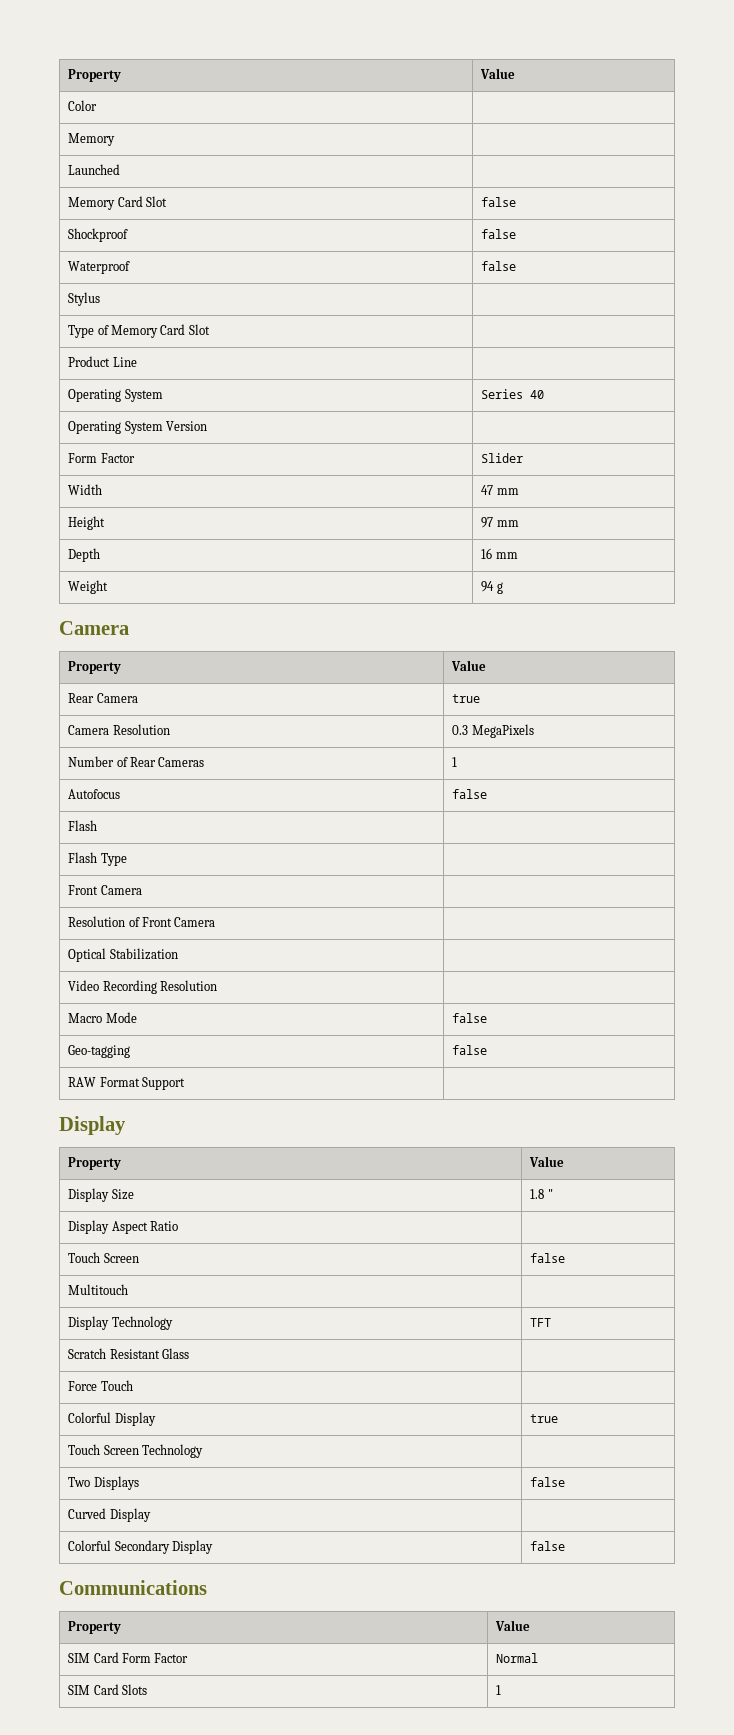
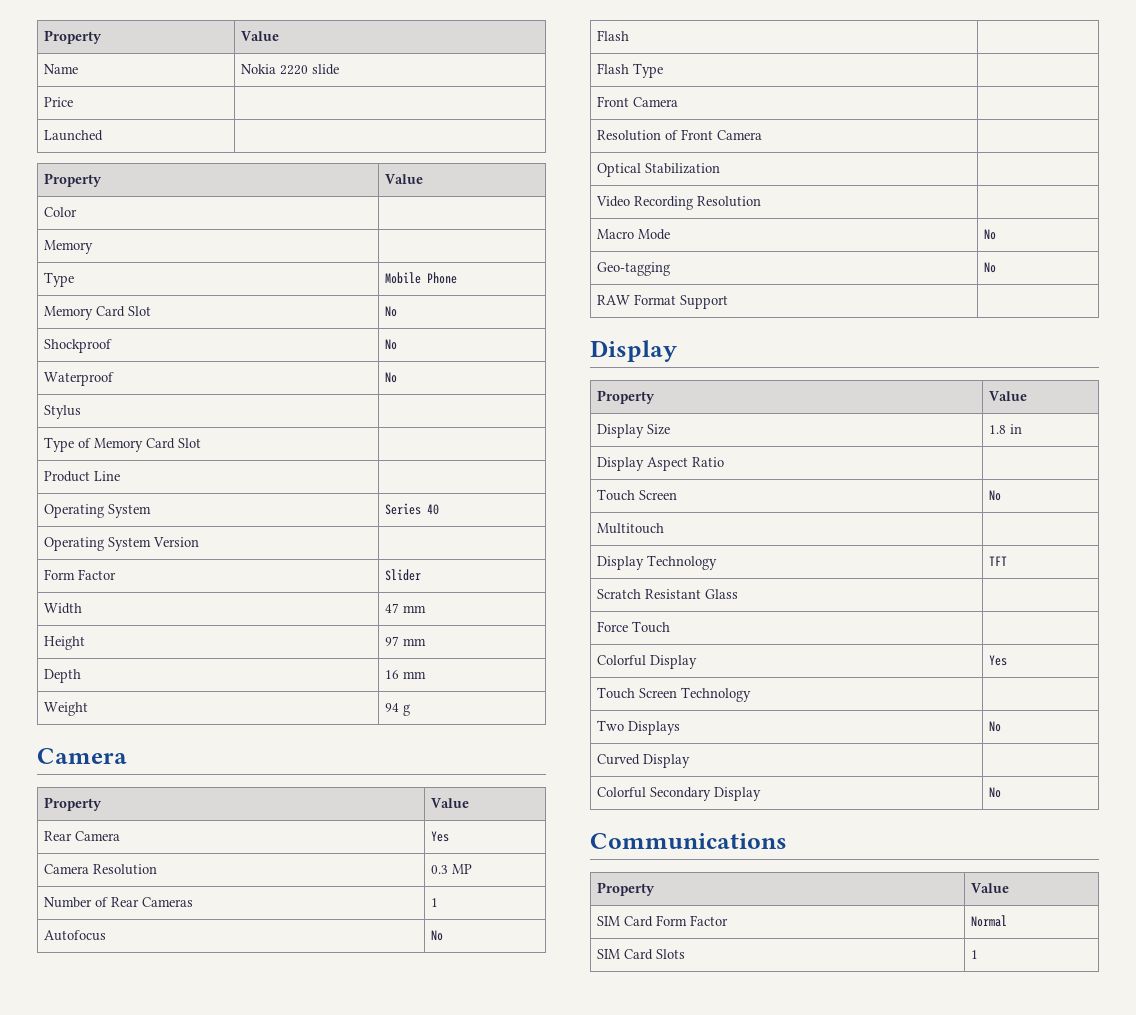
[68,69,122,82] [480,68,516,79] Property | Value -> [44,30,103,44] [241,31,280,41] [44,64,79,74] [241,64,340,75] [44,97,74,107] [44,130,104,141] [44,173,103,187] [385,174,424,184] Property | Value // Name | Nokia 2220 slide // Price | // Launched | // Property | Value
[68,164,121,175] [68,196,168,210] [481,197,517,207] Launched | // Memory Card Slot | false -> [44,272,75,287] [385,272,458,284] [44,306,152,320] [385,306,398,317] Type | Mobile Phone // Memory Card Slot | No
[481,229,517,239] false -> [385,339,398,350] No
[481,261,517,271] false -> [385,372,398,383] No
[452,694,481,703] true -> [431,831,450,842] Yes
[471,724,534,738] MegaPixels -> [452,864,473,874] MP
[452,789,488,799] false -> [431,930,444,941] No
[452,1013,488,1023] false -> [984,229,997,240] No
[452,1045,488,1055] false -> [984,262,997,273] No
[547,1189,553,1199] " -> [1010,424,1023,434] in
[530,1253,566,1263] false -> [989,490,1002,501] No
[530,1414,559,1423] true -> [989,655,1008,666] Yes
[530,1477,566,1487] false -> [989,721,1002,732] No
[530,1541,566,1551] false -> [989,787,1002,798] No

